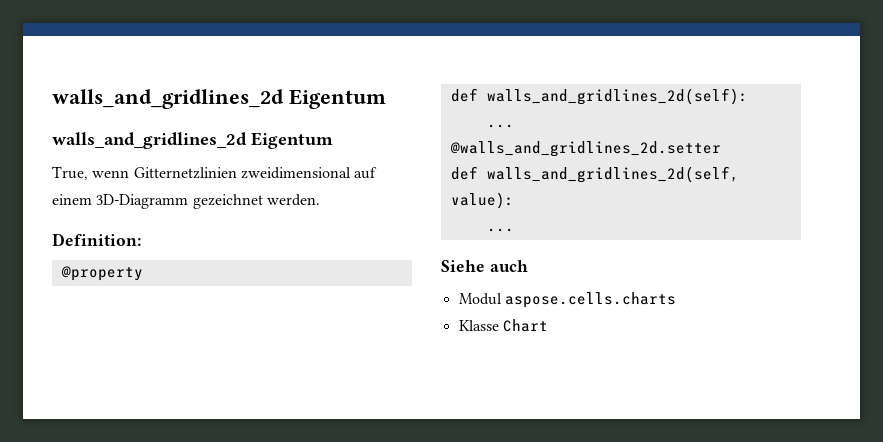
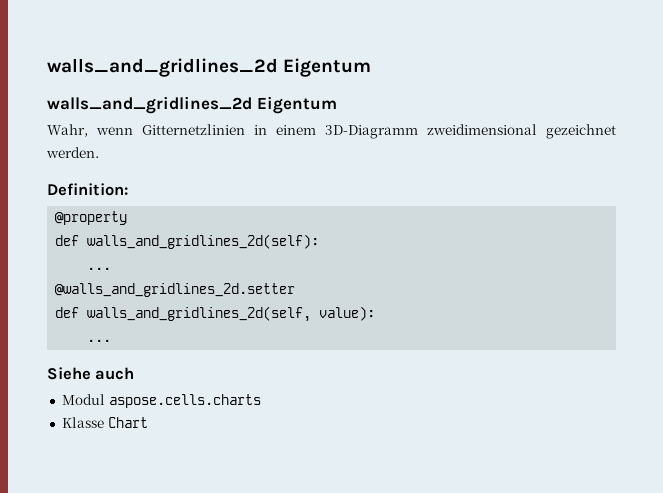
[52,166,88,180] True, -> [47,124,88,137] Wahr,
[240,167,378,179] zweidimensional auf -> [254,125,267,135] in
(189, 201) none -> [427,124,537,135] zweidimensional

